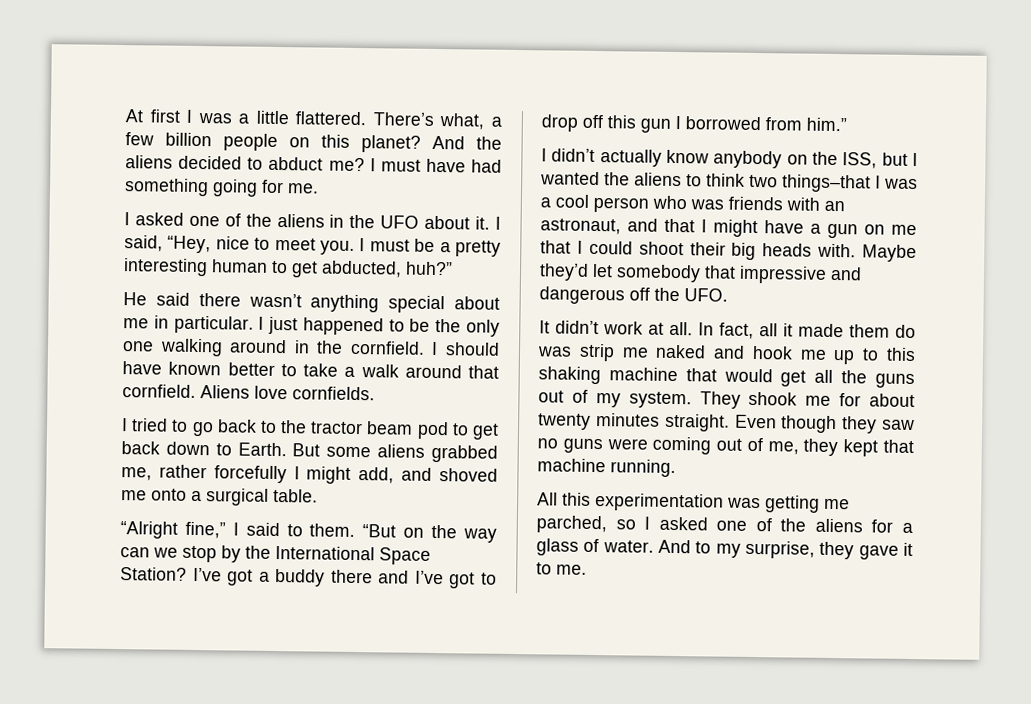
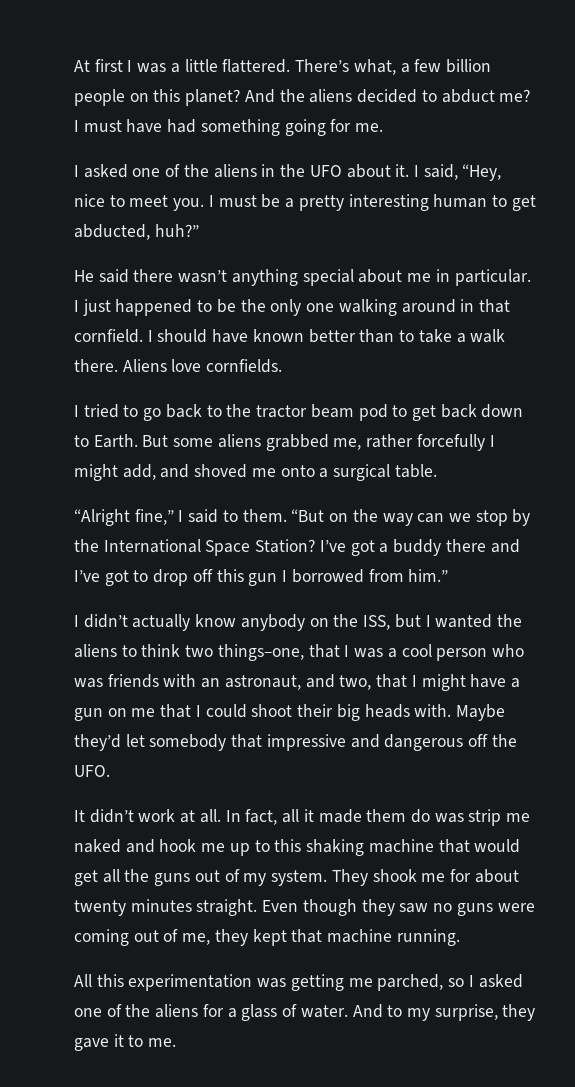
[316,340,344,354] the -> [478,299,510,313] that
(275, 369) none -> [359,329,395,343] than
[404,364,499,379] [122,384,196,398] around that cornfield. -> [74,359,118,372] there.
[782,174,871,193] things–that -> [217,644,340,661] things–one, that
(658, 225) none -> [339,675,372,690] two,

